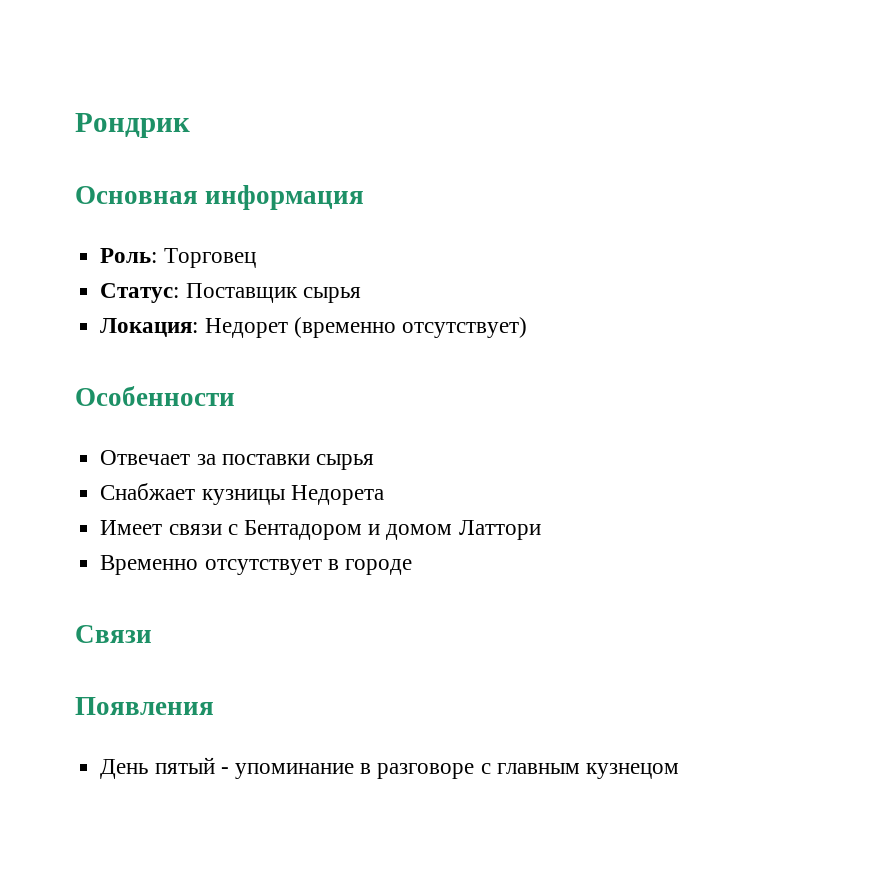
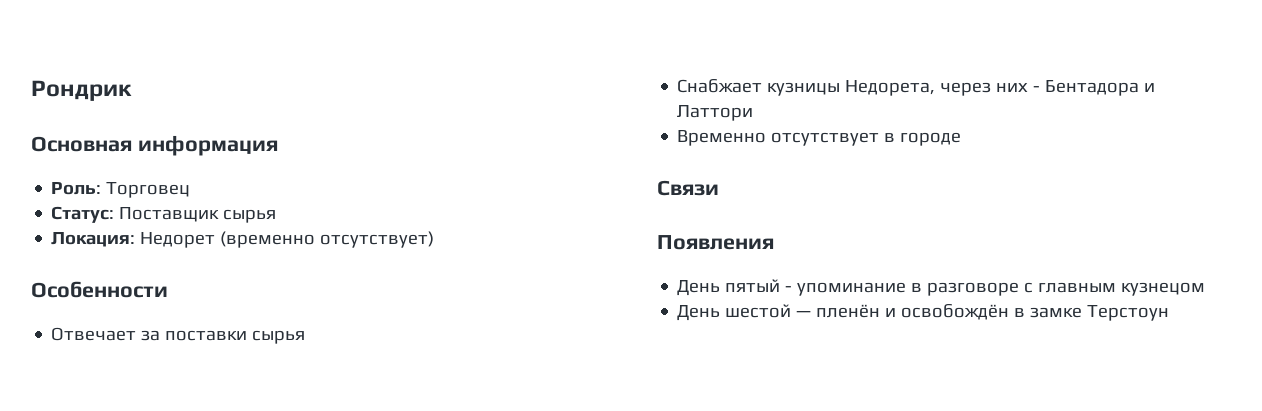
[290,485,384,505] [100,520,453,540] Недорета // Имеет связи с Бентадором и домом -> [845,80,1156,96] Недорета, через них - Бентадора и
(679, 771) none -> [677,304,1170,321] // День шестой — пленён и освобождён в замке Терстоун

